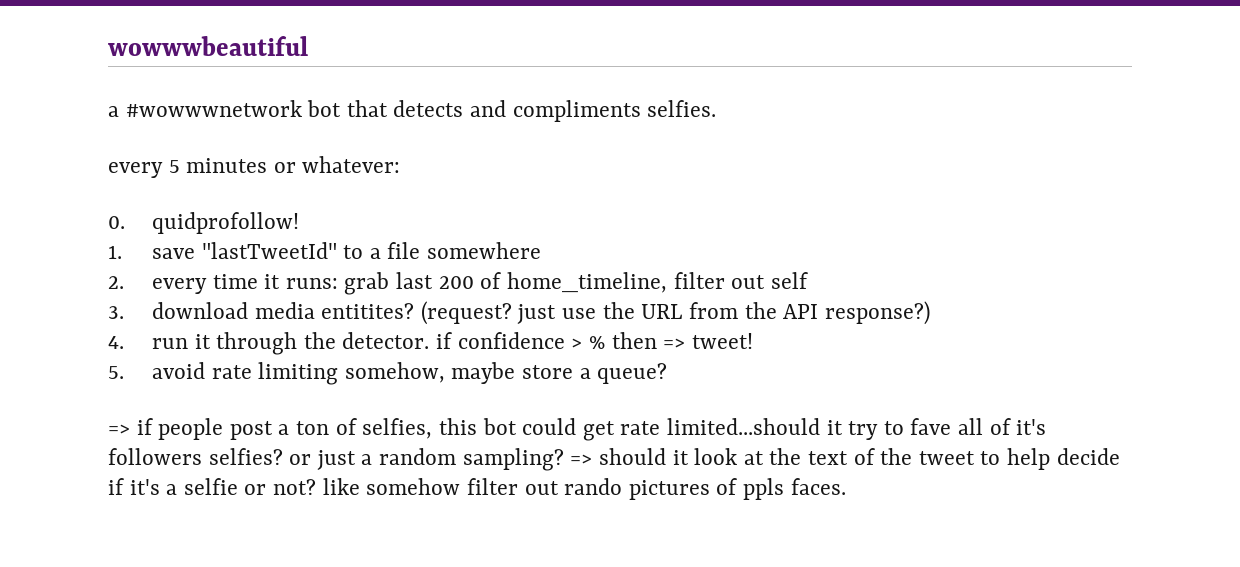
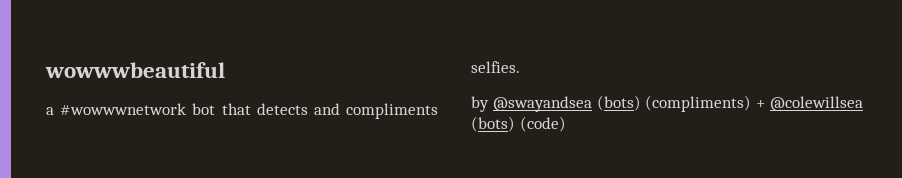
[108,156,401,178] [108,212,300,234] [108,242,542,259] [108,272,808,295] [108,301,930,325] [108,332,753,355] [108,362,668,385] [108,418,1047,441] [108,448,1120,471] [108,478,846,500] every 5 minutes or whatever: // 0. quidprofollow! // 1. save "lastTweetId" to a file somewhere // 2. every time it runs: grab last 200 of home_timeline, filter out self // 3. download media entitites? (request? just use the URL from the API response?) // 4. run it through the detector. if confidence > % then => tweet! // 5. avoid rate limiting somehow, maybe store a queue? // => if people post a ton of selfies, this bot could get rate limited...should it try to fave all of it's followers selfies? or just a random sampling? => should it look at the text of the tweet to help decide if it's a selfie or not? like somehow filter out rando pictures of ppls faces. -> [471,95,863,112] [471,116,566,132] by @swayandsea (bots) (compliments) + @colewillsea (bots) (code)

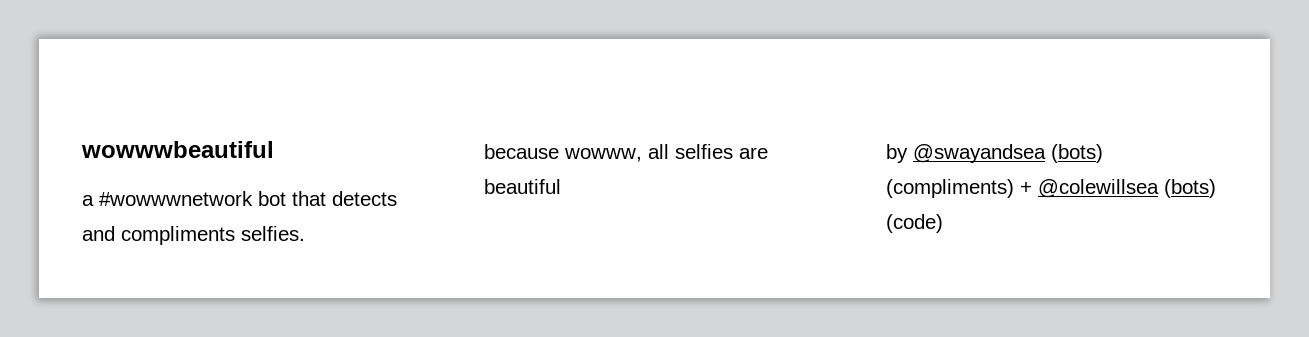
(520, 67) none -> [484,144,768,162] [484,179,561,194] // because wowww, all selfies are beautiful

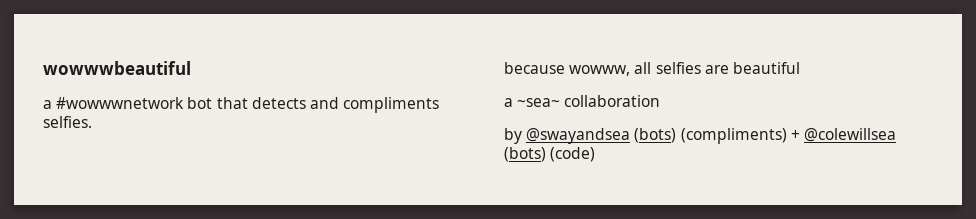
(561, 186) none -> [504,95,661,107] // a ~sea~ collaboration

